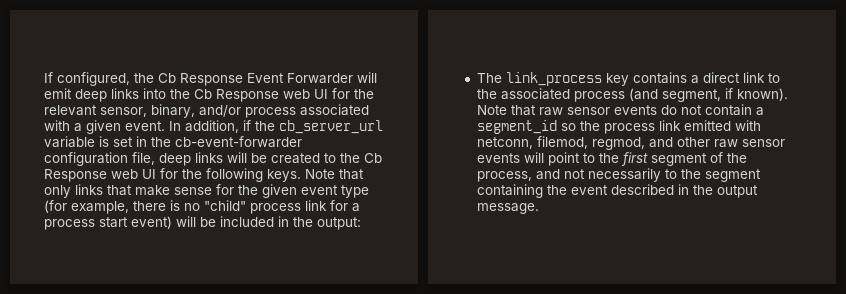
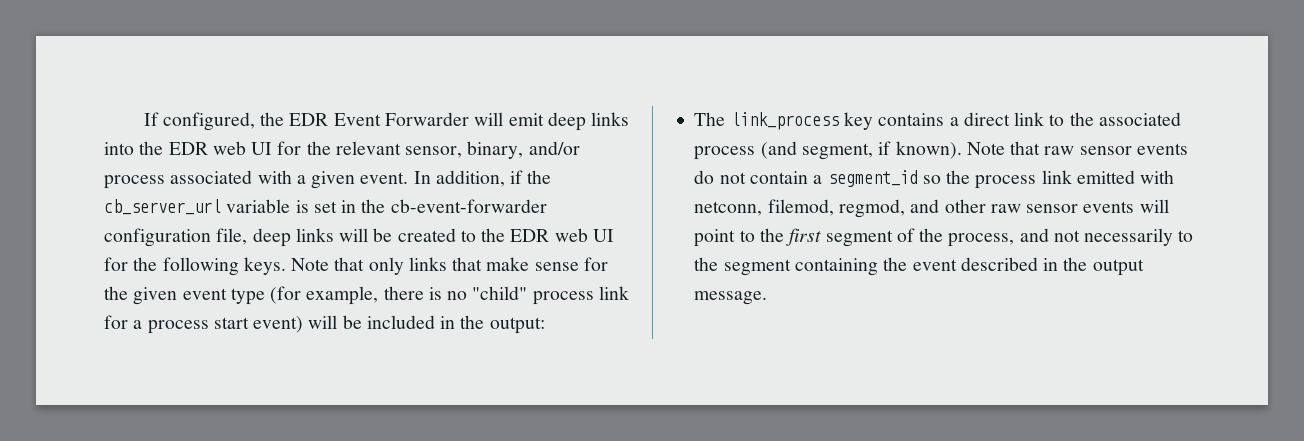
[158,73,243,86] Cb Response -> [289,113,329,126] EDR
[194,89,279,102] Cb Response -> [168,142,208,155] EDR
[364,153,382,163] [44,169,107,182] Cb Response -> [510,229,550,242] EDR

